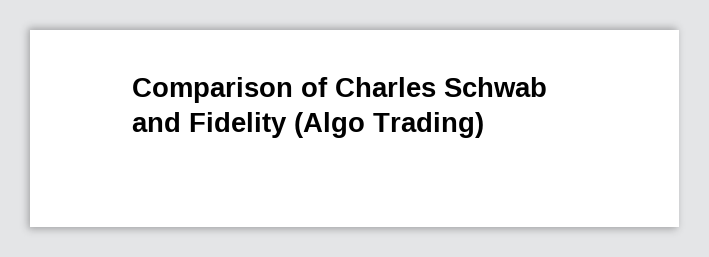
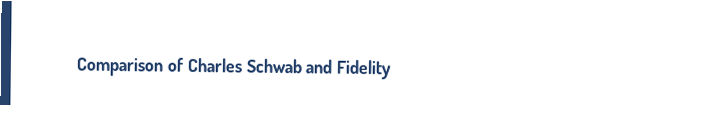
[294,112,484,138] (Algo Trading) -> (392, 69) none

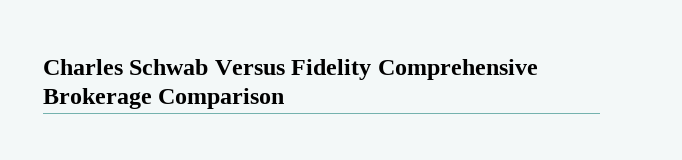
[76,56,392,80] Comparison of Charles Schwab and Fidelity -> [43,59,538,80] [43,88,285,109] Charles Schwab Versus Fidelity Comprehensive Brokerage Comparison

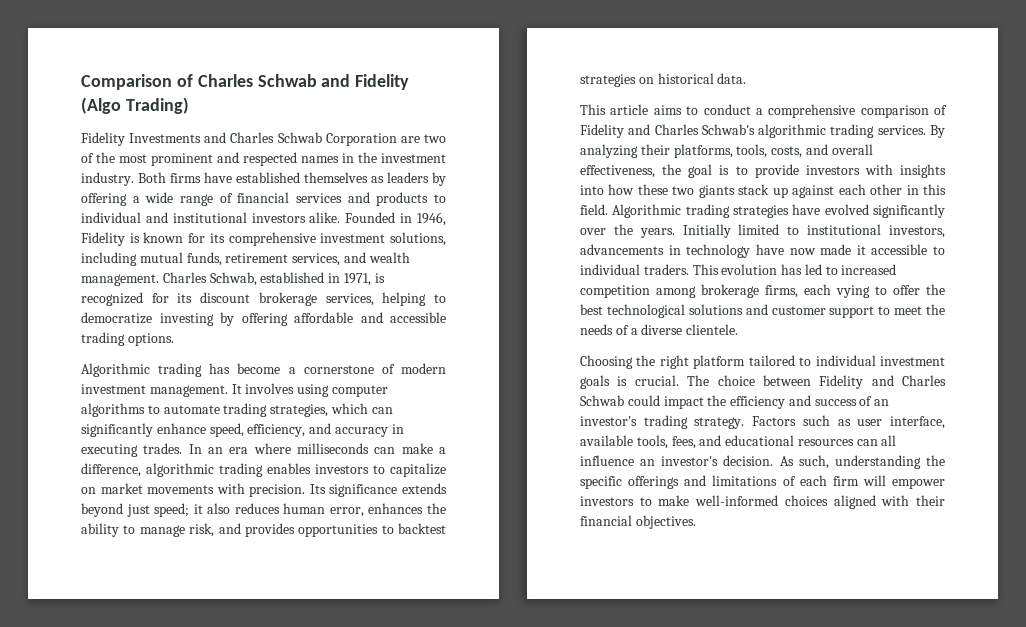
[43,59,538,80] [43,88,285,109] Charles Schwab Versus Fidelity Comprehensive Brokerage Comparison -> [81,74,410,90] [81,97,189,114] [81,132,446,146] [81,152,446,166] [81,172,446,186] [81,192,447,206] [81,212,446,226] [81,232,446,246] [81,252,410,266] [81,272,385,286] [81,292,446,306] [81,312,446,326] [81,332,174,346] [81,363,446,377] [81,383,388,397] [81,403,393,417] [81,423,404,437] [81,443,446,457] [81,463,446,477] [81,483,447,497] [81,503,446,517] [81,523,446,537] [580,73,747,87] [580,104,947,118] [580,124,945,138] [580,144,873,158] [580,164,946,178] [580,184,946,198] [580,204,945,218] [580,224,945,238] [580,244,945,258] [580,264,897,275] [580,284,945,298] [580,304,945,318] [580,324,739,335] [580,355,945,369] [580,375,946,389] [580,395,890,409] [580,415,945,429] [580,435,897,449] [580,455,945,469] [580,475,945,489] [580,495,945,509] [580,515,696,529] Comparison of Charles Schwab and Fidelity (Algo Trading) // Fidelity Investments and Charles Schwab Corporation are two of the most prominent and respected names in the investment industry. Both firms have established themselves as leaders by offering a wide range of financial services and products to individual and institutional investors alike. Founded in 1946, Fidelity is known for its comprehensive investment solutions, including mutual funds, retirement services, and wealth management. Charles Schwab, established in 1971, is recognized for its discount brokerage services, helping to democratize investing by offering affordable and accessible trading options. // Algorithmic trading has become a cornerstone of modern investment management. It involves using computer algorithms to automate trading strategies, which can significantly enhance speed, efficiency, and accuracy in executing trades. In an era where milliseconds can make a difference, algorithmic trading enables investors to capitalize on market movements with precision. Its significance extends beyond just speed; it also reduces human error, enhances the ability to manage risk, and provides opportunities to backtest strategies on historical data. // This article aims to conduct a comprehensive comparison of Fidelity and Charles Schwab's algorithmic trading services. By analyzing their platforms, tools, costs, and overall effectiveness, the goal is to provide investors with insights into how these two giants stack up against each other in this field. Algorithmic trading strategies have evolved significantly over the years. Initially limited to institutional investors, advancements in technology have now made it accessible to individual traders. This evolution has led to increased competition among brokerage firms, each vying to offer the best technological solutions and customer support to meet the needs of a diverse clientele. // Choosing the right platform tailored to individual investment goals is crucial. The choice between Fidelity and Charles Schwab could impact the efficiency and success of an investor's trading strategy. Factors such as user interface, available tools, fees, and educational resources can all influence an investor's decision. As such, understanding the specific offerings and limitations of each firm will empower investors to make well-informed choices aligned with their financial objectives.

